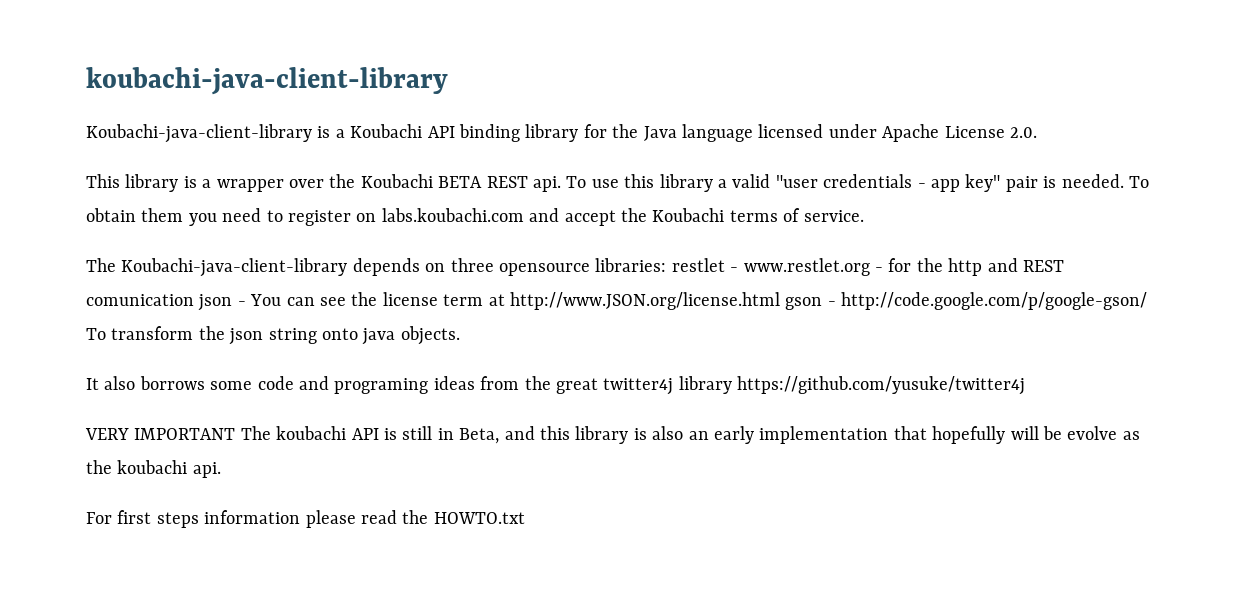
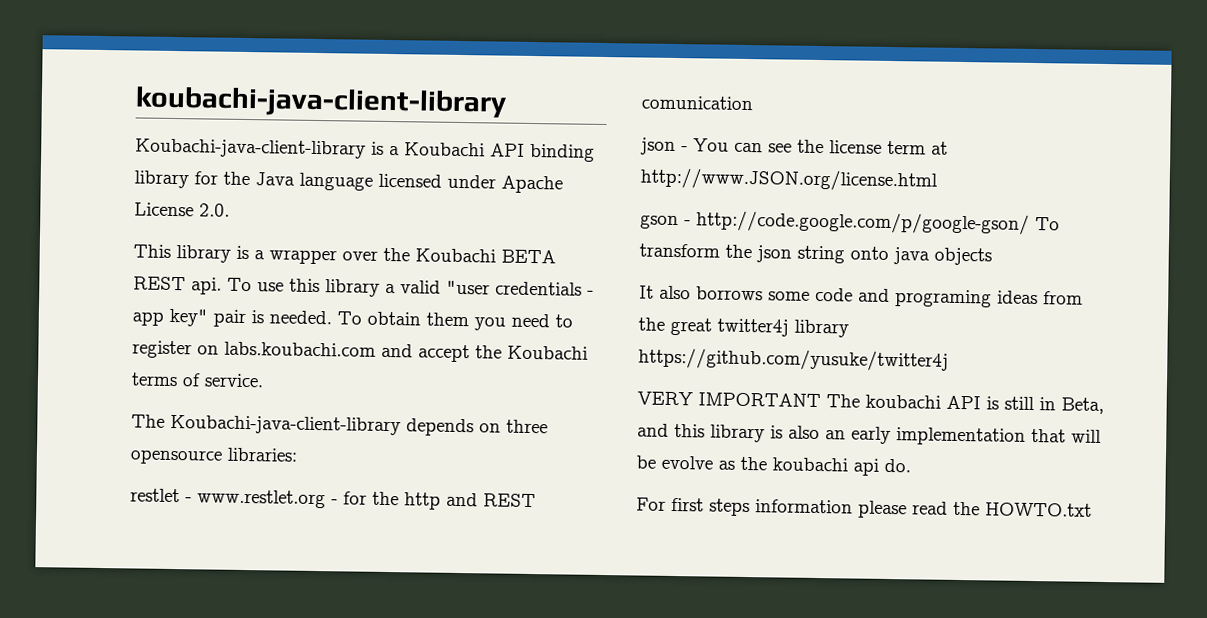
(667, 265) none -> (298, 454) //
(194, 300) none -> (753, 103) //
(780, 301) none -> (938, 179) //
[400,326,460,345] objects. -> [934,247,992,266] objects
[932,426,1006,444] hopefully -> (1066, 435) none
[192,462,221,478] api. -> [853,458,911,476] api do.

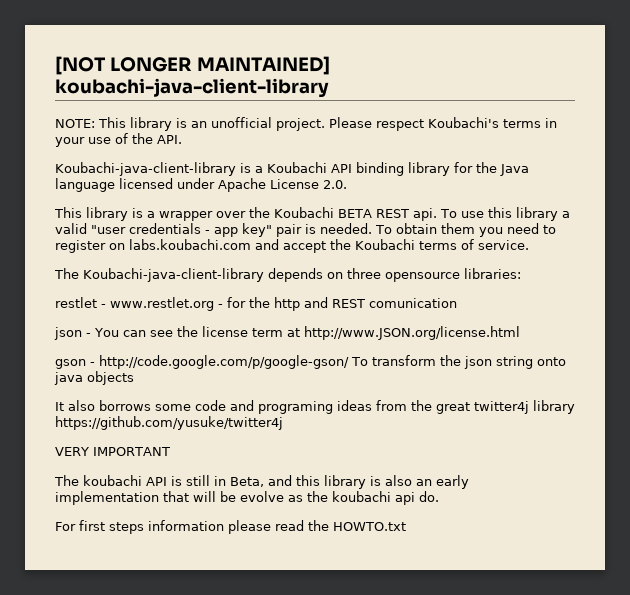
[135,86,507,119] koubachi-java-client-library -> [55,56,330,75] [55,78,329,98] [55,117,557,131] [55,133,182,147] [NOT LONGER MAINTAINED] koubachi-java-client-library // NOTE: This library is an unofficial project. Please respect Koubachi's terms in your use of the API.
(821, 400) none -> (170, 451) //

